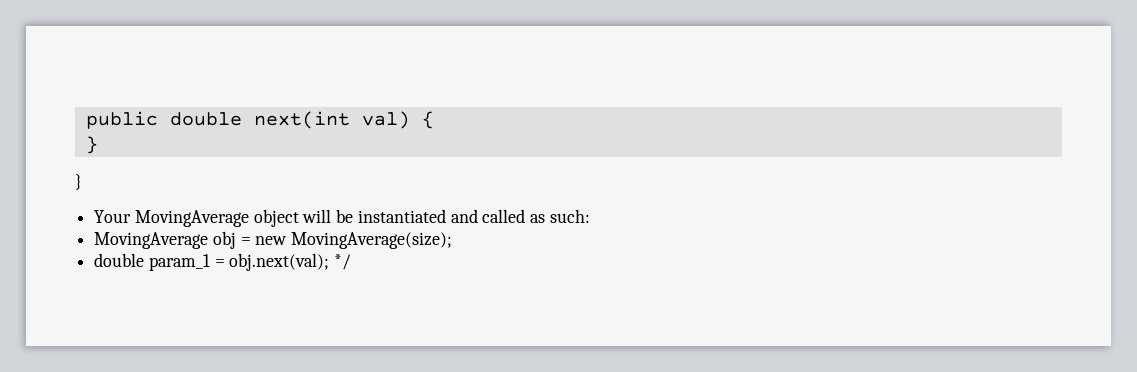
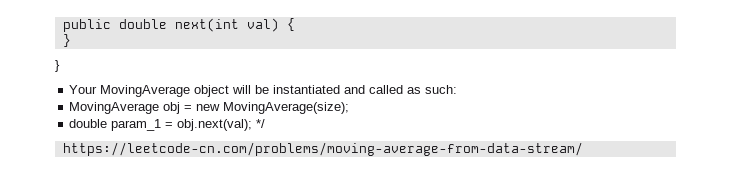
(352, 262) none -> [62,142,583,156] // https://leetcode-cn.com/problems/moving-average-from-data-stream/

